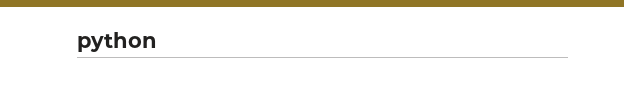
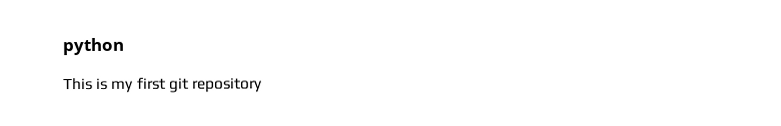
(157, 42) none -> [63,77,263,93] // This is my first git repository

